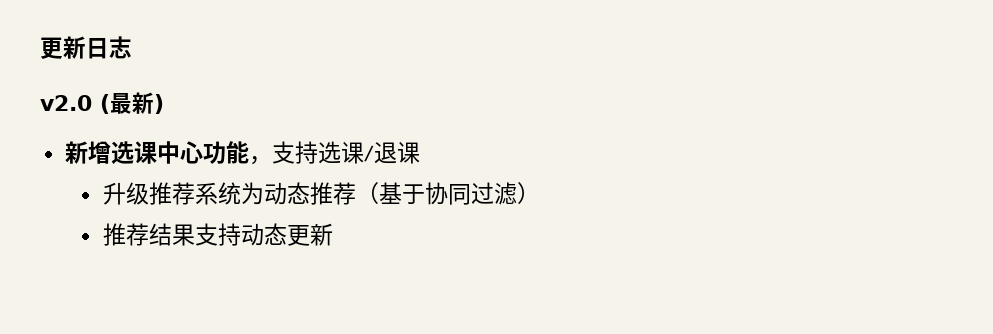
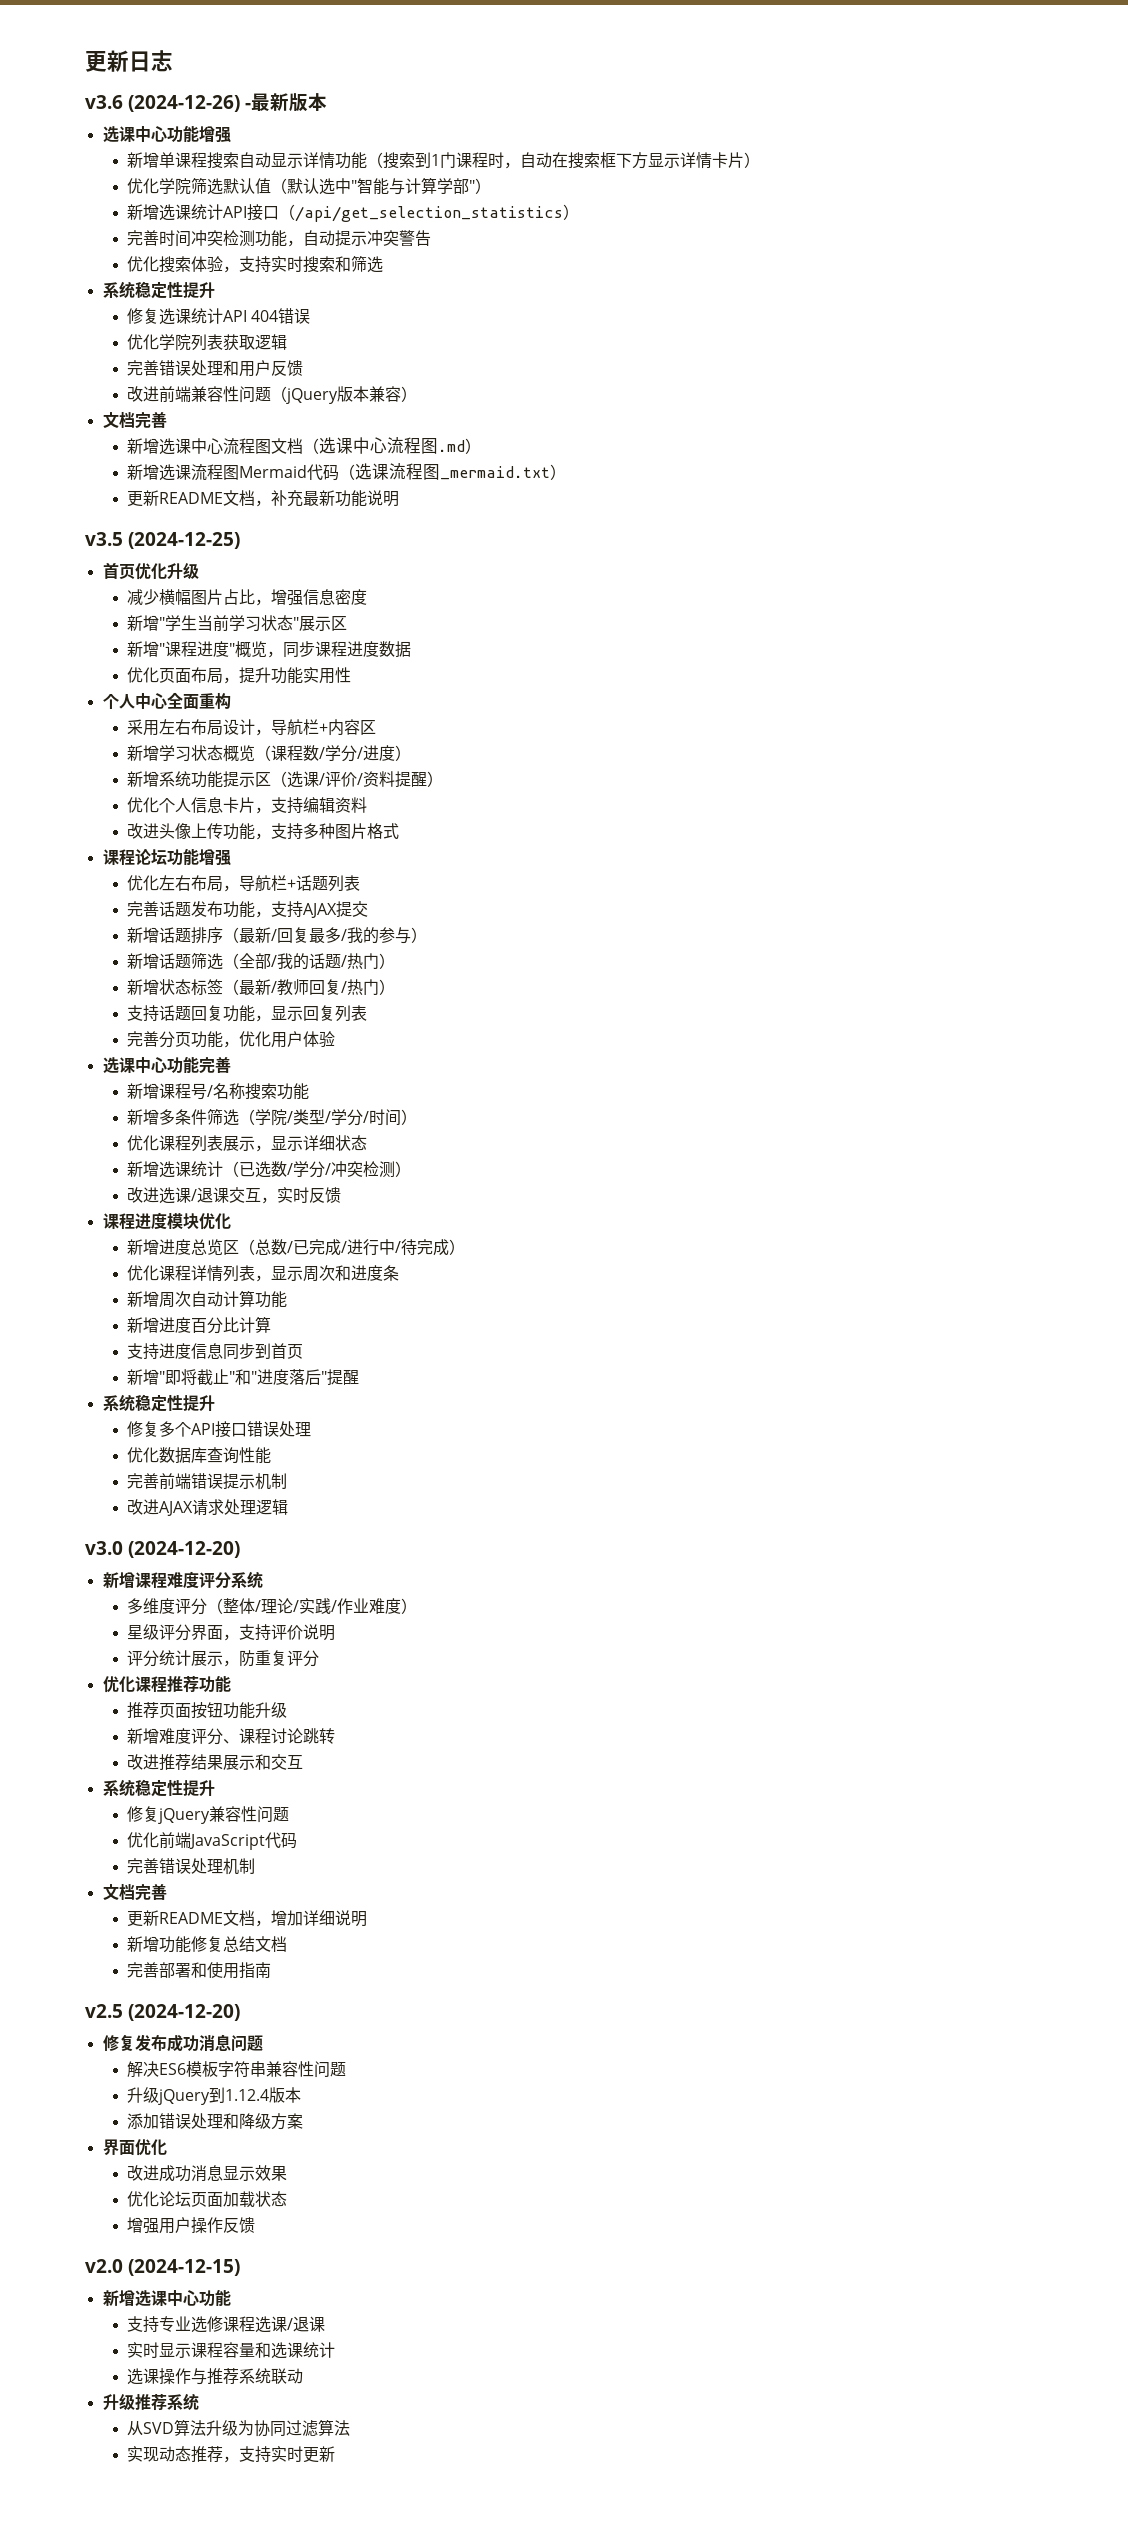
[40,92,164,114] v2.0 (最新) -> [85,93,327,112] [102,125,231,143] [126,152,760,169] [126,177,491,195] [126,204,579,222] [126,230,431,247] [126,255,383,273] [102,281,215,299] [126,308,311,325] [126,334,287,351] [126,360,303,377] [126,386,417,404] [102,411,167,429] [126,437,481,455] [126,463,566,481] [126,490,399,507] [85,532,240,549] [102,562,199,580] [126,589,367,606] [126,615,347,632] [126,641,411,658] [126,667,351,684] [102,692,231,709] [126,719,376,736] [126,745,411,762] [126,771,443,788] [126,797,367,814] [126,823,399,840] [102,848,231,866] [126,875,360,892] [126,901,368,918] [126,927,427,944] [126,952,395,970] [126,979,395,996] [126,1005,367,1022] [126,1031,335,1048] [102,1056,231,1074] [126,1083,309,1100] [126,1108,417,1126] [126,1135,367,1152] [126,1161,411,1178] [126,1187,341,1204] [102,1212,231,1230] [126,1239,465,1256] [126,1265,399,1282] [126,1290,287,1308] [126,1316,271,1334] [126,1343,303,1360] [126,1369,359,1386] [102,1394,215,1412] [126,1421,311,1438] [126,1447,271,1464] [126,1473,287,1490] [126,1499,288,1516] [85,1541,240,1558] [102,1571,263,1589] [126,1598,417,1615] [126,1624,335,1641] [126,1650,319,1667] [102,1675,231,1693] [126,1702,287,1719] [126,1728,335,1745] [126,1754,303,1771] [102,1779,215,1797] [126,1806,289,1824] [126,1832,297,1850] [126,1858,255,1875] [102,1883,167,1901] [126,1910,367,1927] [126,1936,287,1953] [126,1962,271,1979] [85,2004,240,2021] [102,2034,263,2052] [126,2061,346,2078] [126,2087,301,2105] [126,2113,303,2130] [102,2139,167,2156] [126,2165,287,2182] [126,2191,287,2208] [126,2217,255,2234] [85,2259,240,2276] v3.6 (2024-12-26) -最新版本 // 选课中心功能增强 // 新增单课程搜索自动显示详情功能（搜索到1门课程时，自动在搜索框下方显示详情卡片） // 优化学院筛选默认值（默认选中"智能与计算学部"） // 新增选课统计API接口（/api/get_selection_statistics） // 完善时间冲突检测功能，自动提示冲突警告 // 优化搜索体验，支持实时搜索和筛选 // 系统稳定性提升 // 修复选课统计API 404错误 // 优化学院列表获取逻辑 // 完善错误处理和用户反馈 // 改进前端兼容性问题（jQuery版本兼容） // 文档完善 // 新增选课中心流程图文档（选课中心流程图.md） // 新增选课流程图Mermaid代码（选课流程图_mermaid.txt） // 更新README文档，补充最新功能说明 // v3.5 (2024-12-25) // 首页优化升级 // 减少横幅图片占比，增强信息密度 // 新增"学生当前学习状态"展示区 // 新增"课程进度"概览，同步课程进度数据 // 优化页面布局，提升功能实用性 // 个人中心全面重构 // 采用左右布局设计，导航栏+内容区 // 新增学习状态概览（课程数/学分/进度） // 新增系统功能提示区（选课/评价/资料提醒） // 优化个人信息卡片，支持编辑资料 // 改进头像上传功能，支持多种图片格式 // 课程论坛功能增强 // 优化左右布局，导航栏+话题列表 // 完善话题发布功能，支持AJAX提交 // 新增话题排序（最新/回复最多/我的参与） // 新增话题筛选（全部/我的话题/热门） // 新增状态标签（最新/教师回复/热门） // 支持话题回复功能，显示回复列表 // 完善分页功能，优化用户体验 // 选课中心功能完善 // 新增课程号/名称搜索功能 // 新增多条件筛选（学院/类型/学分/时间） // 优化课程列表展示，显示详细状态 // 新增选课统计（已选数/学分/冲突检测） // 改进选课/退课交互，实时反馈 // 课程进度模块优化 // 新增进度总览区（总数/已完成/进行中/待完成） // 优化课程详情列表，显示周次和进度条 // 新增周次自动计算功能 // 新增进度百分比计算 // 支持进度信息同步到首页 // 新增"即将截止"和"进度落后"提醒 // 系统稳定性提升 // 修复多个API接口错误处理 // 优化数据库查询性能 // 完善前端错误提示机制 // 改进AJAX请求处理逻辑 // v3.0 (2024-12-20) // 新增课程难度评分系统 // 多维度评分（整体/理论/实践/作业难度） // 星级评分界面，支持评价说明 // 评分统计展示，防重复评分 // 优化课程推荐功能 // 推荐页面按钮功能升级 // 新增难度评分、课程讨论跳转 // 改进推荐结果展示和交互 // 系统稳定性提升 // 修复jQuery兼容性问题 // 优化前端JavaScript代码 // 完善错误处理机制 // 文档完善 // 更新README文档，增加详细说明 // 新增功能修复总结文档 // 完善部署和使用指南 // v2.5 (2024-12-20) // 修复发布成功消息问题 // 解决ES6模板字符串兼容性问题 // 升级jQuery到1.12.4版本 // 添加错误处理和降级方案 // 界面优化 // 改进成功消息显示效果 // 优化论坛页面加载状态 // 增强用户操作反馈 // v2.0 (2024-12-15)
[249,141,319,165] ，支持 -> [126,2316,255,2333] // 支持专业选修课程
[103,182,541,205] [103,223,288,246] 升级推荐系统为动态推荐（基于协同过滤） // 推荐结果支持动态 -> [126,2342,335,2359] [126,2368,303,2385] [102,2393,199,2411] [126,2419,350,2437] [126,2446,303,2463] 实时显示课程容量和选课统计 // 选课操作与推荐系统联动 // 升级推荐系统 // 从SVD算法升级为协同过滤算法 // 实现动态推荐，支持实时

